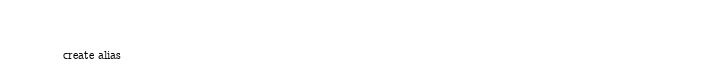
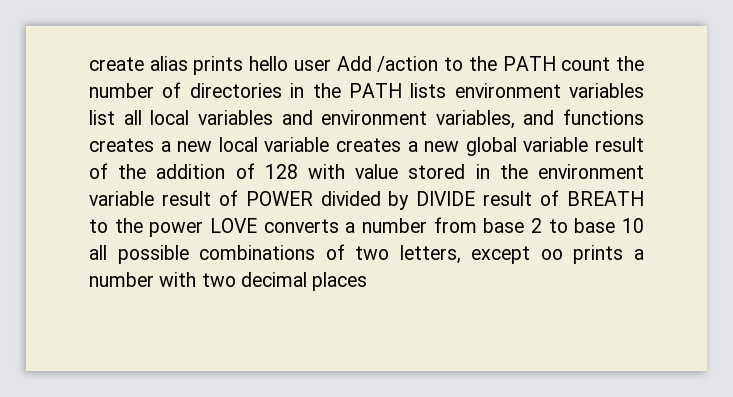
(121, 55) none -> [193,56,645,75] [89,82,644,98] [89,109,644,129] [89,137,645,156] [89,163,644,179] [89,190,645,210] [89,217,645,237] [89,244,644,264] [89,272,368,291] prints hello user Add /action to the PATH count the number of directories in the PATH lists environment variables list all local variables and environment variables, and functions creates a new local variable creates a new global variable result of the addition of 128 with value stored in the environment variable result of POWER divided by DIVIDE result of BREATH to the power LOVE converts a number from base 2 to base 10 all possible combinations of two letters, except oo prints a number with two decimal places

